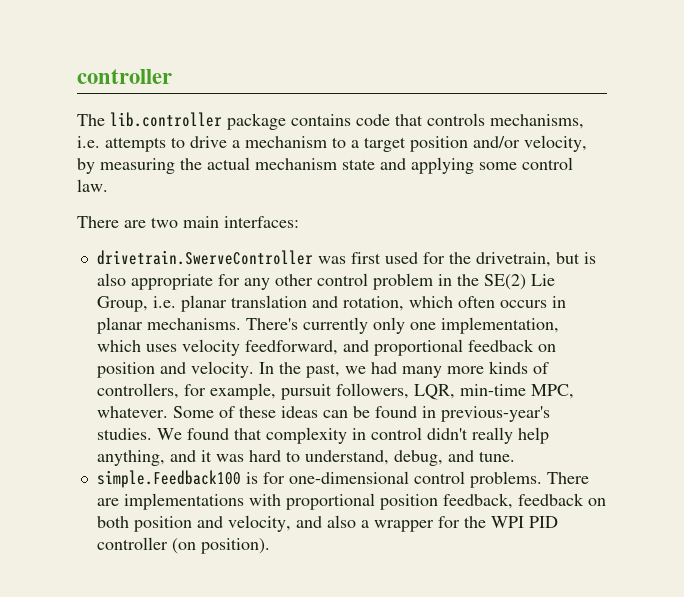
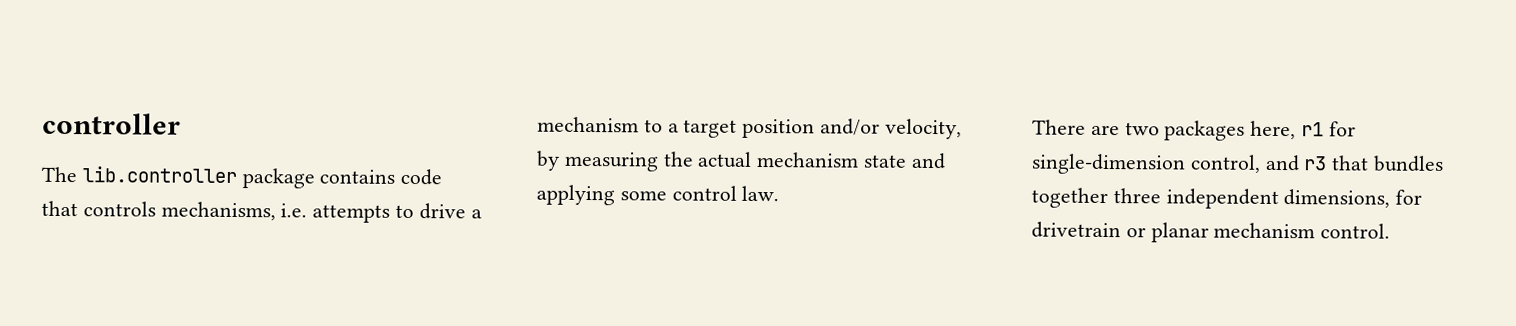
[183,216,299,228] [96,250,596,267] [96,273,555,290] [96,295,566,312] [96,317,559,334] [96,339,556,356] [96,361,549,378] [96,383,574,400] [96,406,550,422] [96,427,549,444] [96,450,515,466] [96,470,589,488] [96,493,606,510] [96,515,558,532] [96,537,270,554] main interfaces: // drivetrain.SwerveController was first used for the drivetrain, but is also appropriate for any other control problem in the SE(2) Lie Group, i.e. planar translation and rotation, which often occurs in planar mechanisms. There's currently only one implementation, which uses velocity feedforward, and proportional feedback on position and velocity. In the past, we had many more kinds of controllers, for example, pursuit followers, LQR, min-time MPC, whatever. Some of these ideas can be found in previous-year's studies. We found that complexity in control didn't really help anything, and it was hard to understand, debug, and tune. // simple.Feedback100 is for one-dimensional control problems. There are implementations with proportional position feedback, feedback on both position and velocity, and also a wrapper for the WPI PID controller (on position). -> [1164,120,1356,141] [1031,153,1445,175] [1031,187,1423,210] [1031,221,1391,243] packages here, r1 for single-dimension control, and r3 that bundles together three independent dimensions, for drivetrain or planar mechanism control.

